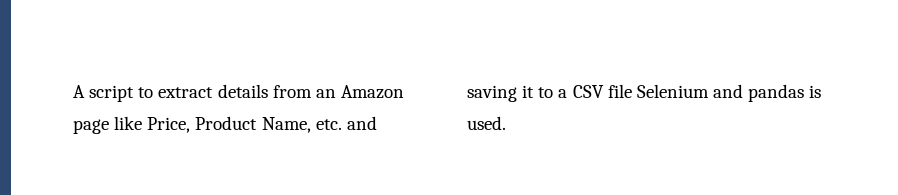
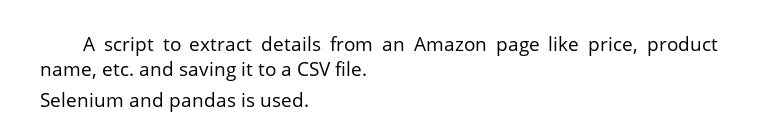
[147,116,311,133] Price, Product Name, -> [588,36,718,56] [40,66,97,79] price, product name,
[607,84,632,98] file -> [335,61,367,76] file. //

